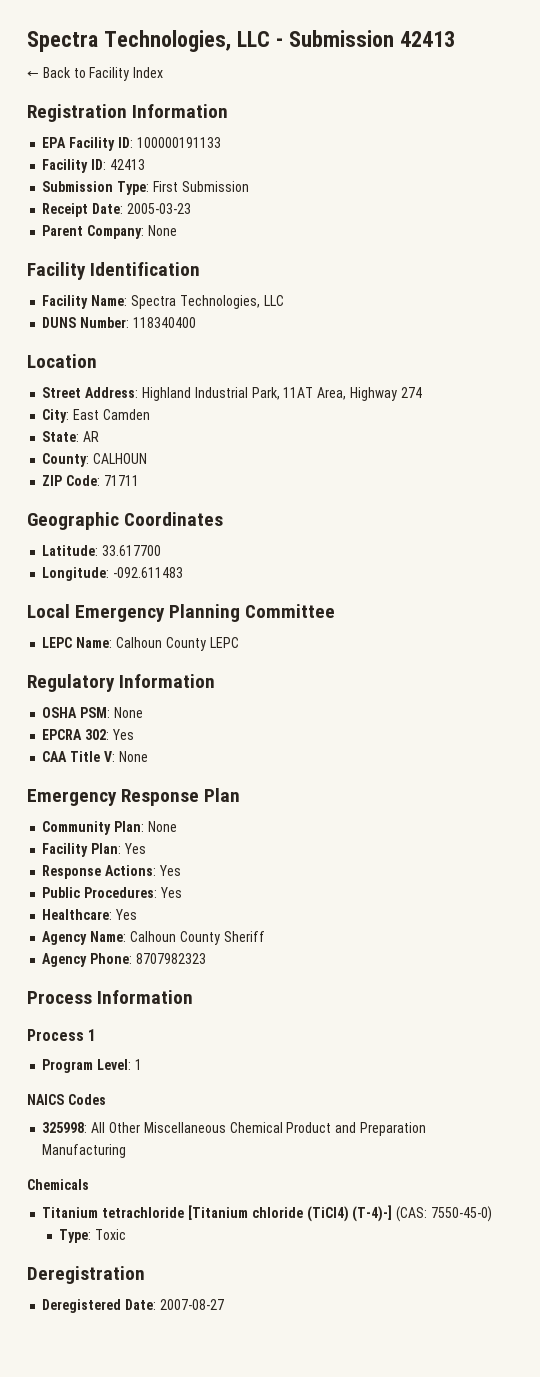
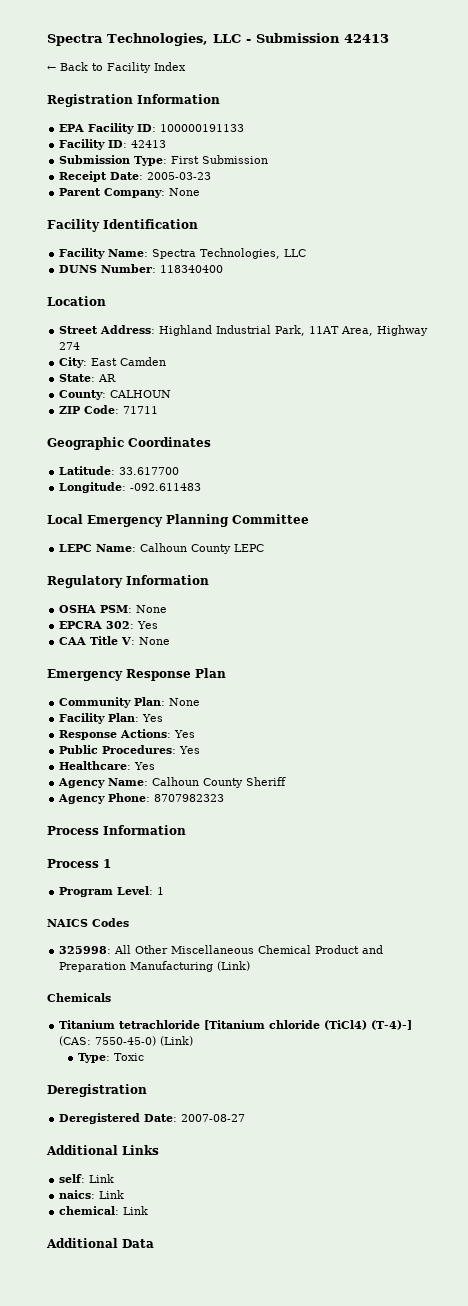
(127, 1151) none -> [217,961,251,971] (Link)
(492, 1214) none -> [160,1036,194,1046] (Link)
(224, 1304) none -> [46,1145,159,1155] [59,1174,115,1183] [59,1190,125,1199] [59,1206,149,1215] [46,1238,154,1248] // Additional Links // self: Link // naics: Link // chemical: Link // Additional Data

